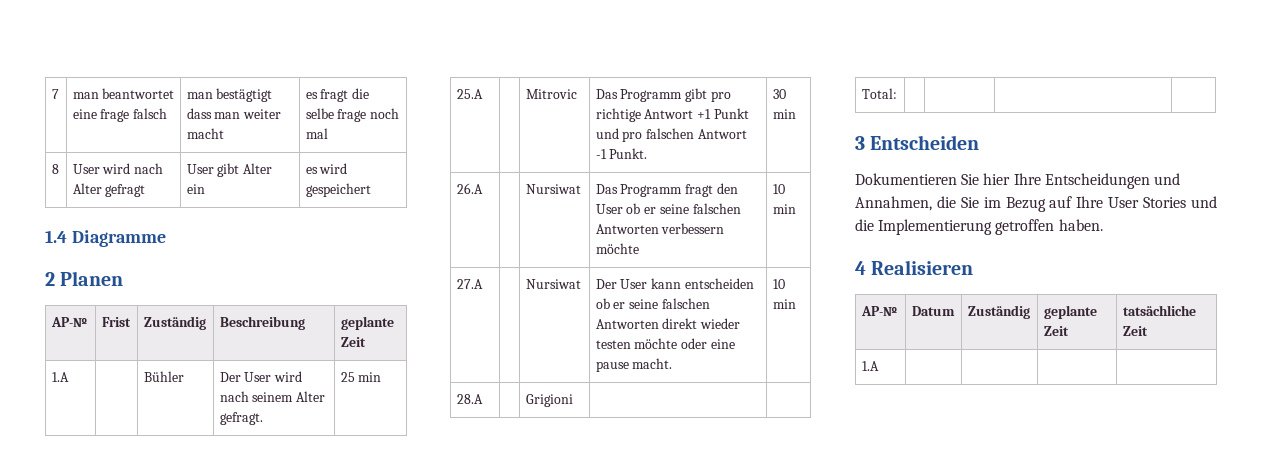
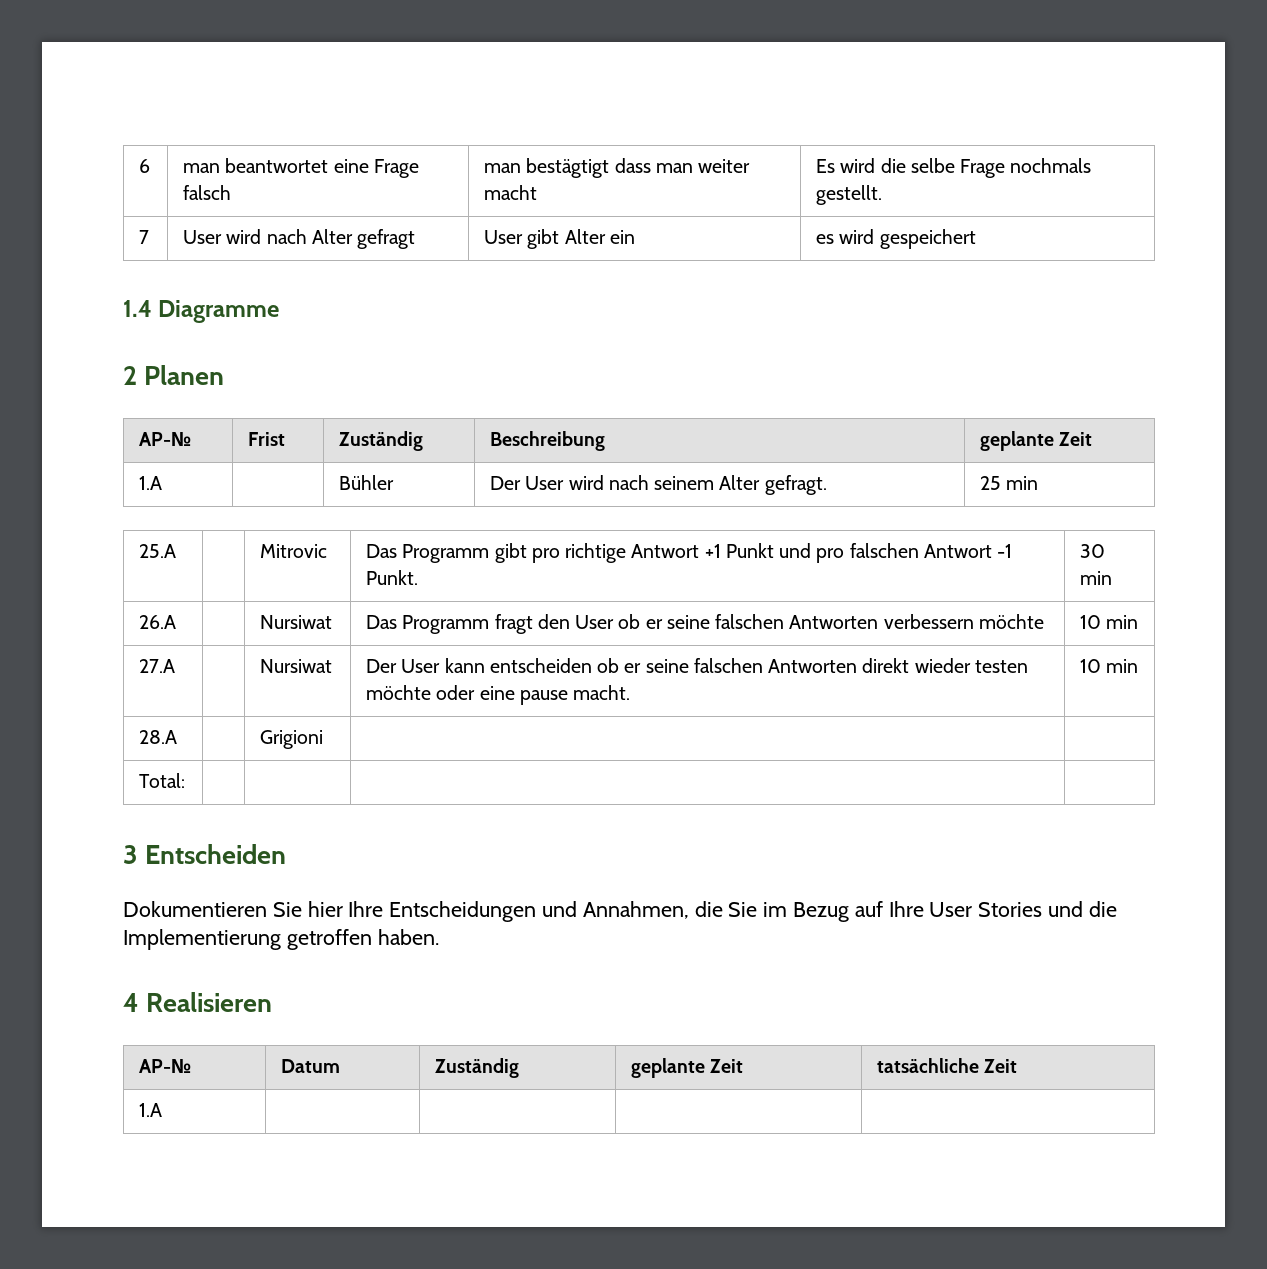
[51,89,59,99] 7 -> [139,159,151,173] 6
[100,109,130,122] frage -> [373,159,419,178] Frage
[305,88,370,102] [305,108,400,122] [305,128,328,139] [51,164,59,174] es fragt die selbe frage noch mal // 8 -> [816,158,1092,178] [816,185,883,205] [139,230,150,244] Es wird die selbe Frage nochmals gestellt. // 7

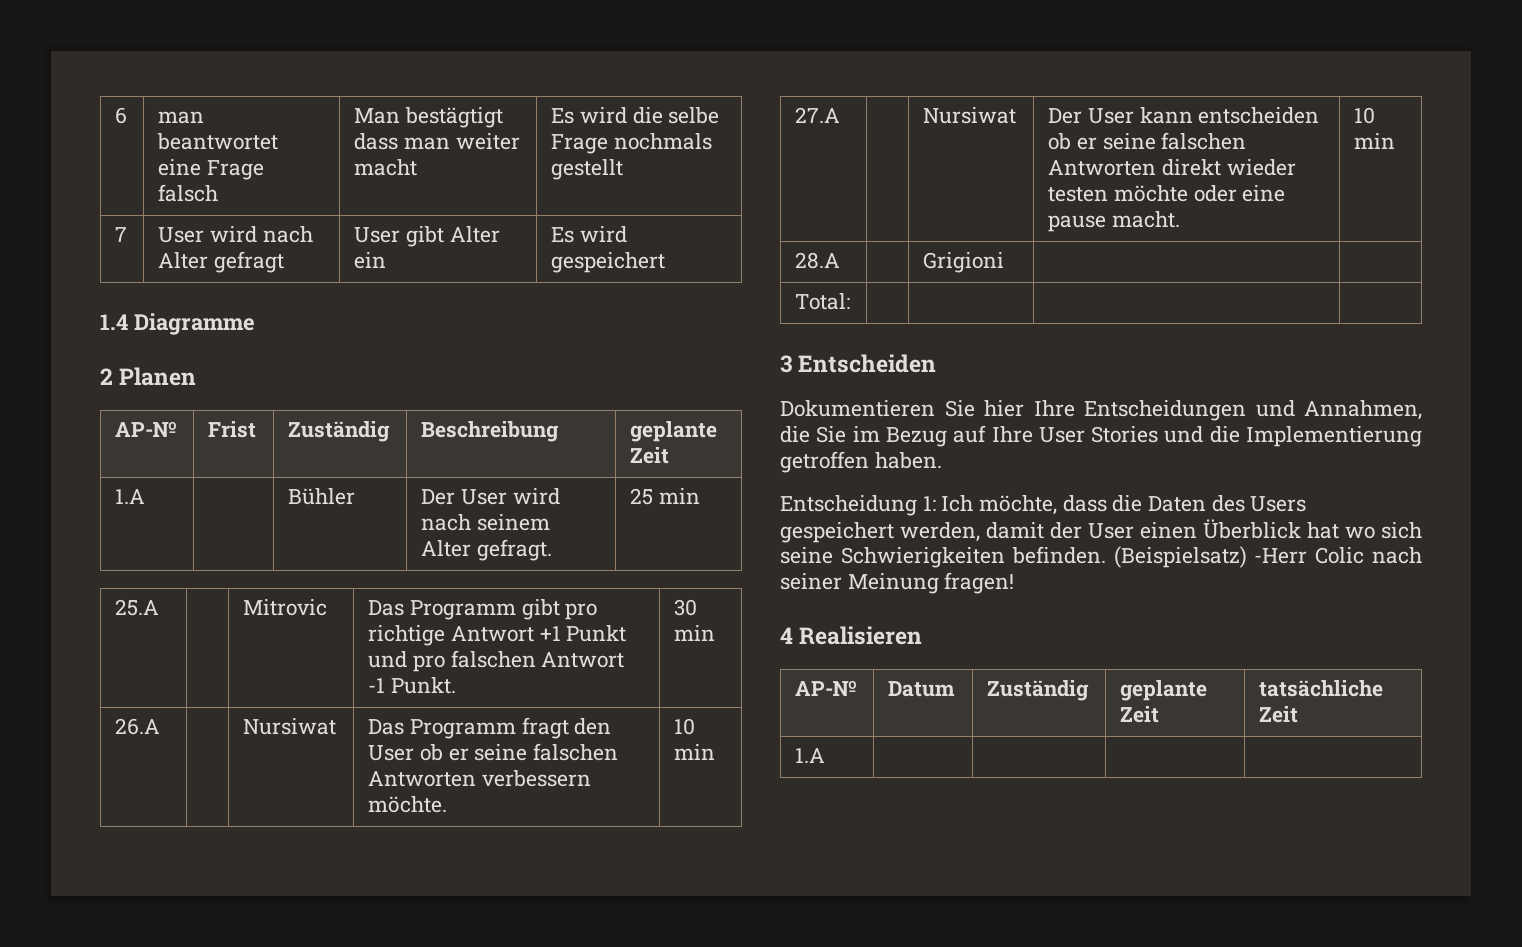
[484,163,522,173] man -> [354,108,401,124] Man
[816,185,883,205] gestellt. -> [551,159,624,180] gestellt
[816,234,835,244] es -> [551,227,575,243] Es
[978,614,1044,629] möchte -> [368,796,448,813] möchte.
(439, 937) none -> [780,495,1307,516] [780,519,1422,543] [780,546,1422,568] [780,572,1015,594] // Entscheidung 1: Ich möchte, dass die Daten des Users gespeichert werden, damit der User einen Überblick hat wo sich seine Schwierigkeiten befinden. (Beispielsatz) -Herr Colic nach seiner Meinung fragen!

